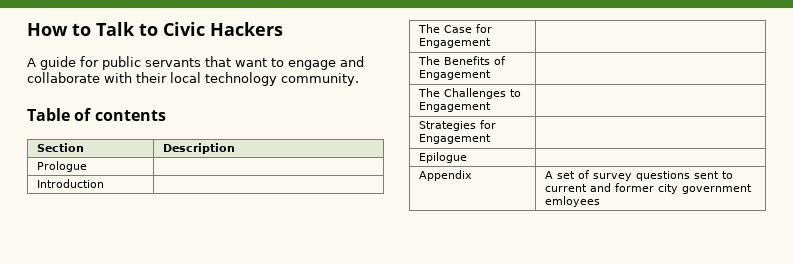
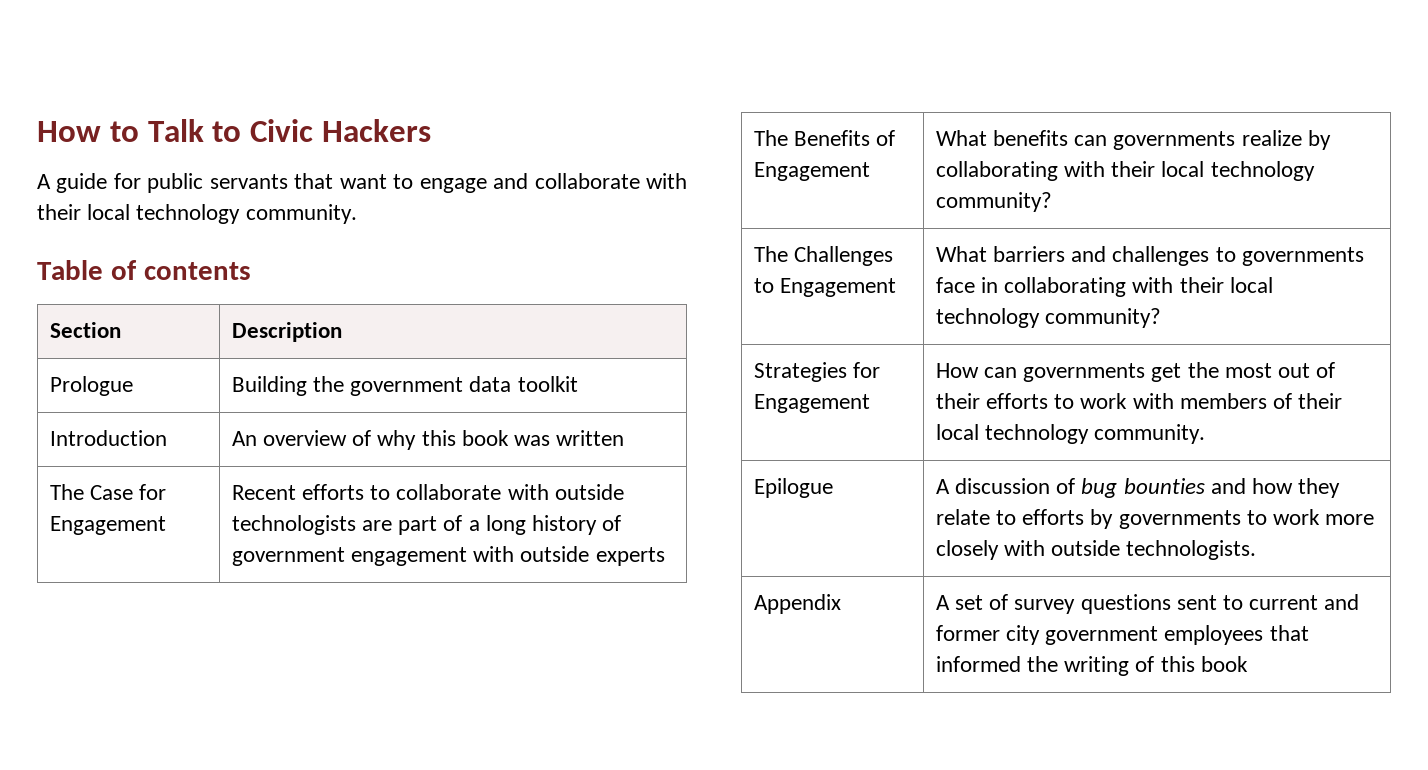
[36,179,104,188] [417,24,492,33] [418,38,491,48] [417,56,506,65] [418,70,491,80] [417,88,521,99] [418,102,491,112] [418,120,496,131] [418,134,491,144] [418,152,467,163] // Introduction | // The Case for Engagement | // The Benefits of Engagement | // The Challenges to Engagement | // Strategies for Engagement | // Epilogue | -> [231,376,578,396] [49,430,167,446] [231,430,625,450] [49,484,167,500] [49,516,166,535] [231,484,624,500] [231,515,622,535] [231,546,665,566] [753,130,896,146] [753,162,870,181] [935,130,1331,150] [935,161,1315,181] [935,192,1052,212] [753,246,893,266] [753,278,896,297] [935,246,1364,266] [935,277,1273,297] [935,308,1161,328] [753,362,880,382] [753,394,870,413] [935,362,1336,382] [935,393,1343,409] [935,424,1206,444] [753,478,833,498] [935,478,1341,498] [935,509,1375,529] [935,540,1257,560] Building the government data toolkit // Introduction | An overview of why this book was written // The Case for Engagement | Recent efforts to collaborate with outside technologists are part of a long history of government engagement with outside experts // The Benefits of Engagement | What benefits can governments realize by collaborating with their local technology community? // The Challenges to Engagement | What barriers and challenges to governments face in collaborating with their local technology community? // Strategies for Engagement | How can governments get the most out of their efforts to work with members of their local technology community. // Epilogue | A discussion of bug bounties and how they relate to efforts by governments to work more closely with outside technologists.
[544,196,600,207] emloyees -> [1164,625,1309,645] [935,656,1248,676] employees that informed the writing of this book

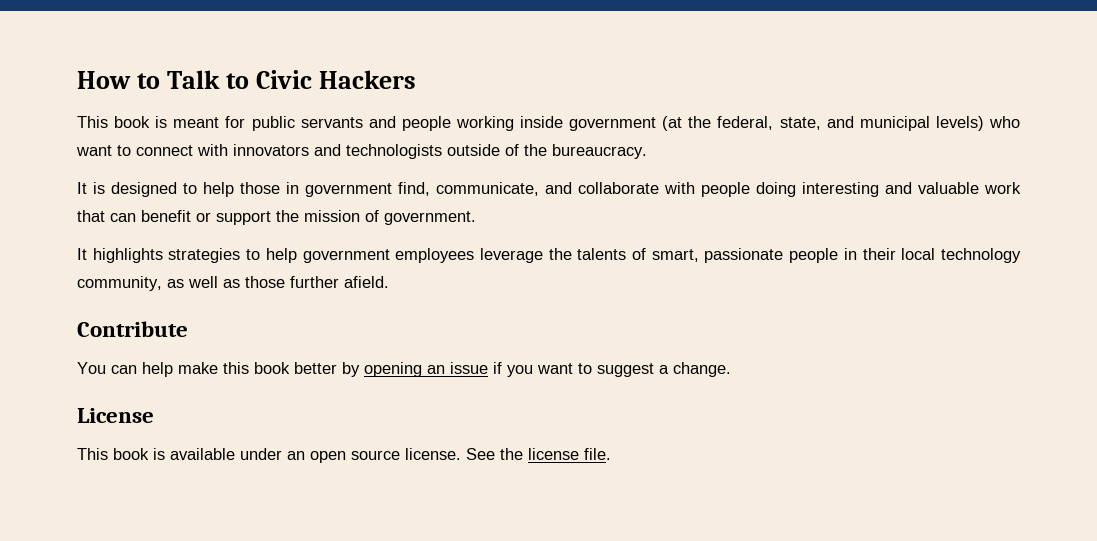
[37,173,687,193] [37,204,357,224] [37,260,251,280] [49,322,121,338] [231,322,342,342] [49,376,133,396] [231,376,578,396] [49,430,167,446] [231,430,625,450] [49,484,167,500] [49,516,166,535] [231,484,624,500] [231,515,622,535] [231,546,665,566] [753,130,896,146] [753,162,870,181] [935,130,1331,150] [935,161,1315,181] [935,192,1052,212] [753,246,893,266] [753,278,896,297] [935,246,1364,266] [935,277,1273,297] [935,308,1161,328] [753,362,880,382] [753,394,870,413] [935,362,1336,382] [935,393,1343,409] [935,424,1206,444] [753,478,833,498] [935,478,1341,498] [935,509,1375,529] [935,540,1257,560] [753,594,841,614] [935,594,1360,614] [935,625,1309,645] [935,656,1248,676] A guide for public servants that want to engage and collaborate with their local technology community. // Table of contents // Section | Description // Prologue | Building the government data toolkit // Introduction | An overview of why this book was written // The Case for Engagement | Recent efforts to collaborate with outside technologists are part of a long history of government engagement with outside experts // The Benefits of Engagement | What benefits can governments realize by collaborating with their local technology community? // The Challenges to Engagement | What barriers and challenges to governments face in collaborating with their local technology community? // Strategies for Engagement | How can governments get the most out of their efforts to work with members of their local technology community. // Epilogue | A discussion of bug bounties and how they relate to efforts by governments to work more closely with outside technologists. // Appendix | A set of survey questions sent to current and former city government employees that informed the writing of this book -> [77,116,1020,131] [76,144,647,159] [77,182,1021,197] [77,210,476,225] [77,248,1022,263] [77,276,389,291] [77,321,188,337] [77,362,731,377] [77,408,154,423] [77,448,611,463] This book is meant for public servants and people working inside government (at the federal, state, and municipal levels) who want to connect with innovators and technologists outside of the bureaucracy. // It is designed to help those in government find, communicate, and collaborate with people doing interesting and valuable work that can benefit or support the mission of government. // It highlights strategies to help government employees leverage the talents of smart, passionate people in their local technology community, as well as those further afield. // Contribute // You can help make this book better by opening an issue if you want to suggest a change. // License // This book is available under an open source license. See the license file.

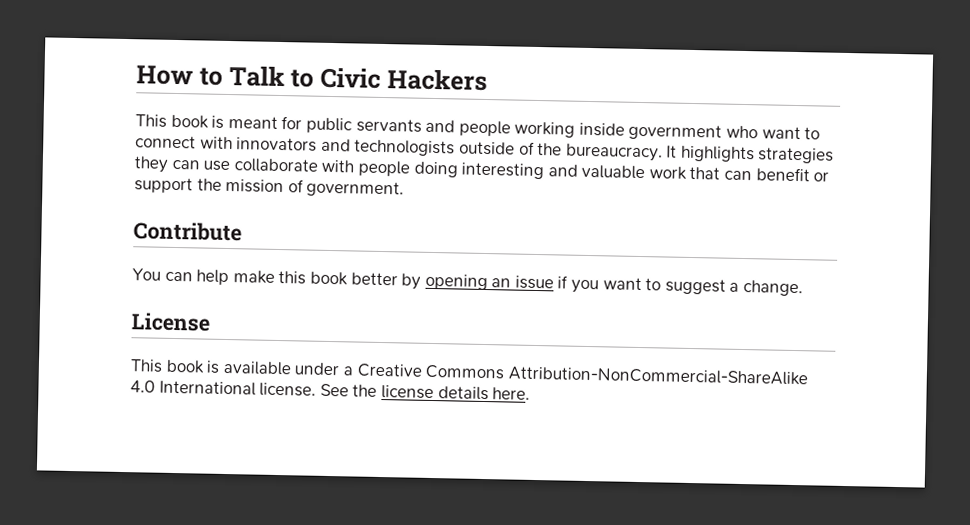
[662,116,984,131] (at the federal, state, and municipal levels) -> (723, 132) none
[77,182,572,197] // It is designed to help those in government find, communicate, and -> [666,145,835,164] [134,156,231,173] It highlights strategies they can use
[77,248,1022,263] [77,276,389,291] // It highlights strategies to help government employees leverage the talents of smart, passionate people in their local technology community, as well as those further afield. -> (405, 189) none
[287,450,400,463] an open source -> [342,363,808,386] [130,380,256,396] a Creative Commons Attribution-NonCommercial-ShareAlike 4.0 International
[584,448,611,460] file. -> [437,386,531,401] details here.

